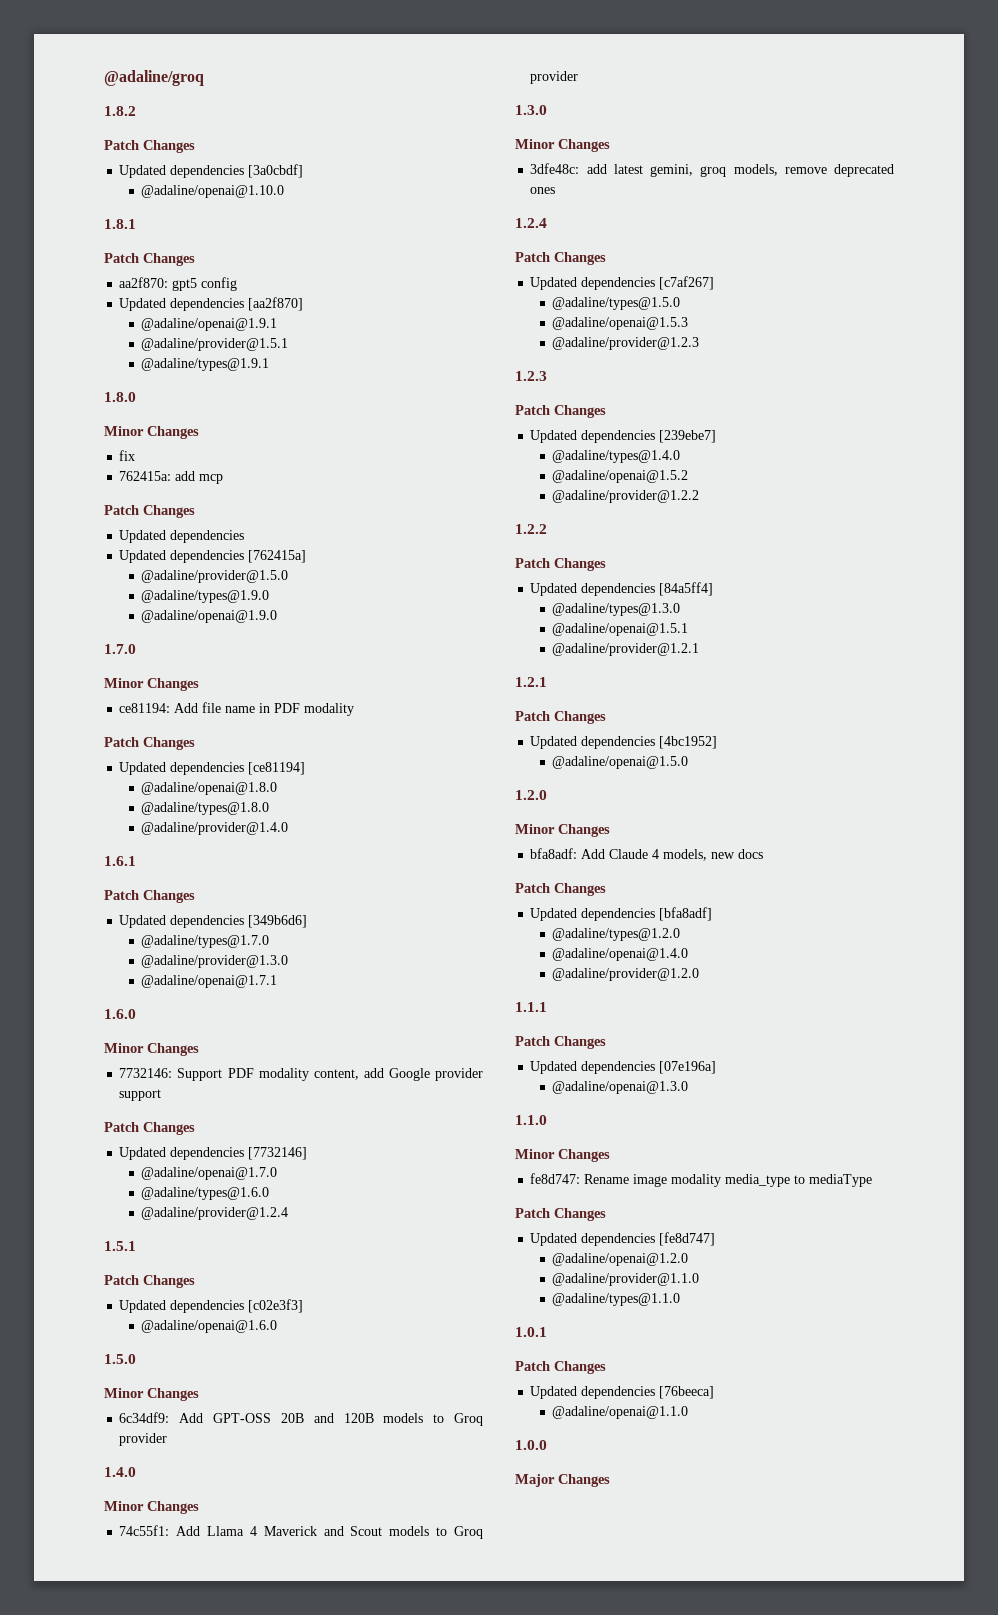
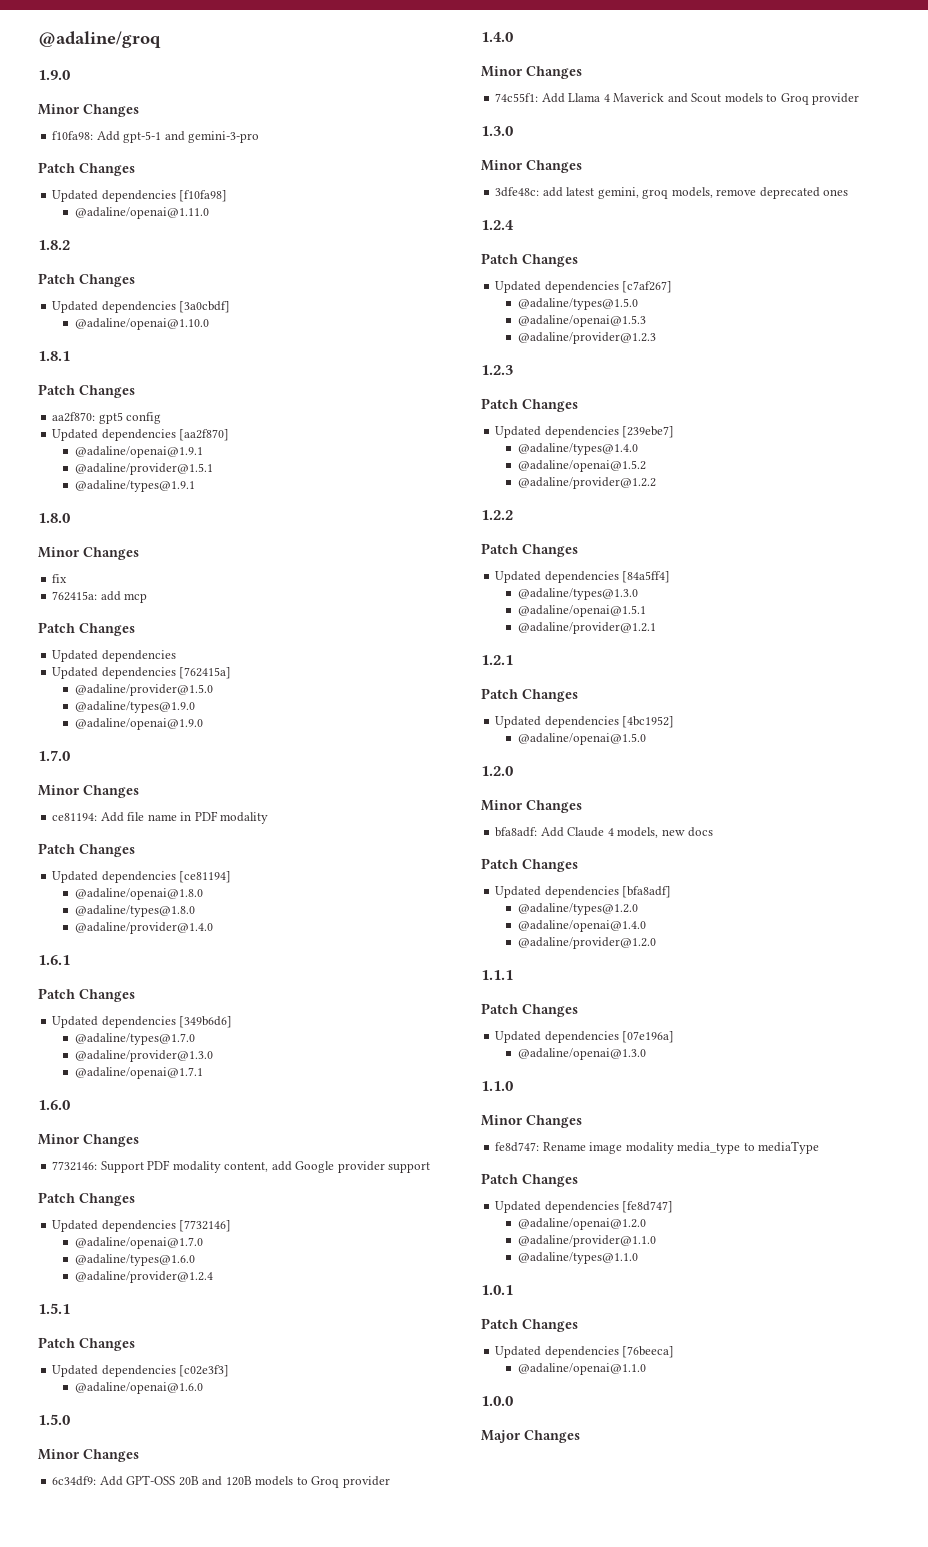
(204, 78) none -> [38,70,70,80] [38,104,139,117] [52,131,260,143] [38,162,135,176] [52,190,228,202] [74,207,209,219] // 1.9.0 // Minor Changes // f10fa98: Add gpt-5-1 and gemini-3-pro // Patch Changes // Updated dependencies [f10fa98] // @adaline/openai@1.11.0

